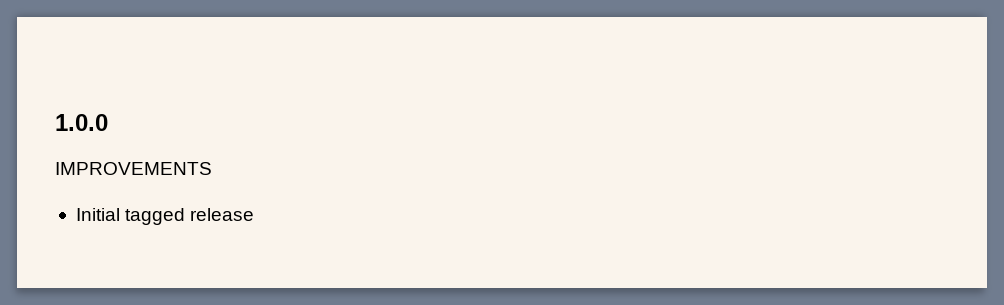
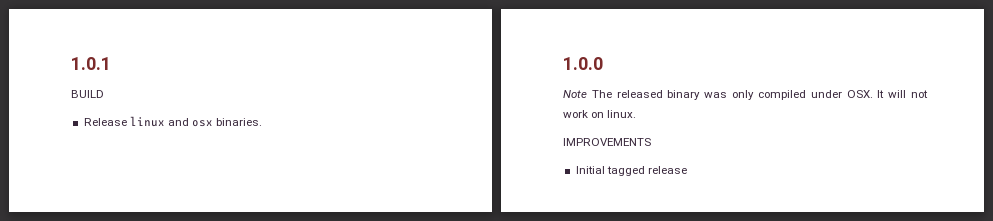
[55,114,108,131] 1.0.0 -> [71,57,111,70] [71,90,104,98] [83,116,263,127] [563,57,603,70] [563,90,928,100] [563,110,637,118] 1.0.1 // BUILD // Release linux and osx binaries. // 1.0.0 // Note The released binary was only compiled under OSX. It will not work on linux.

